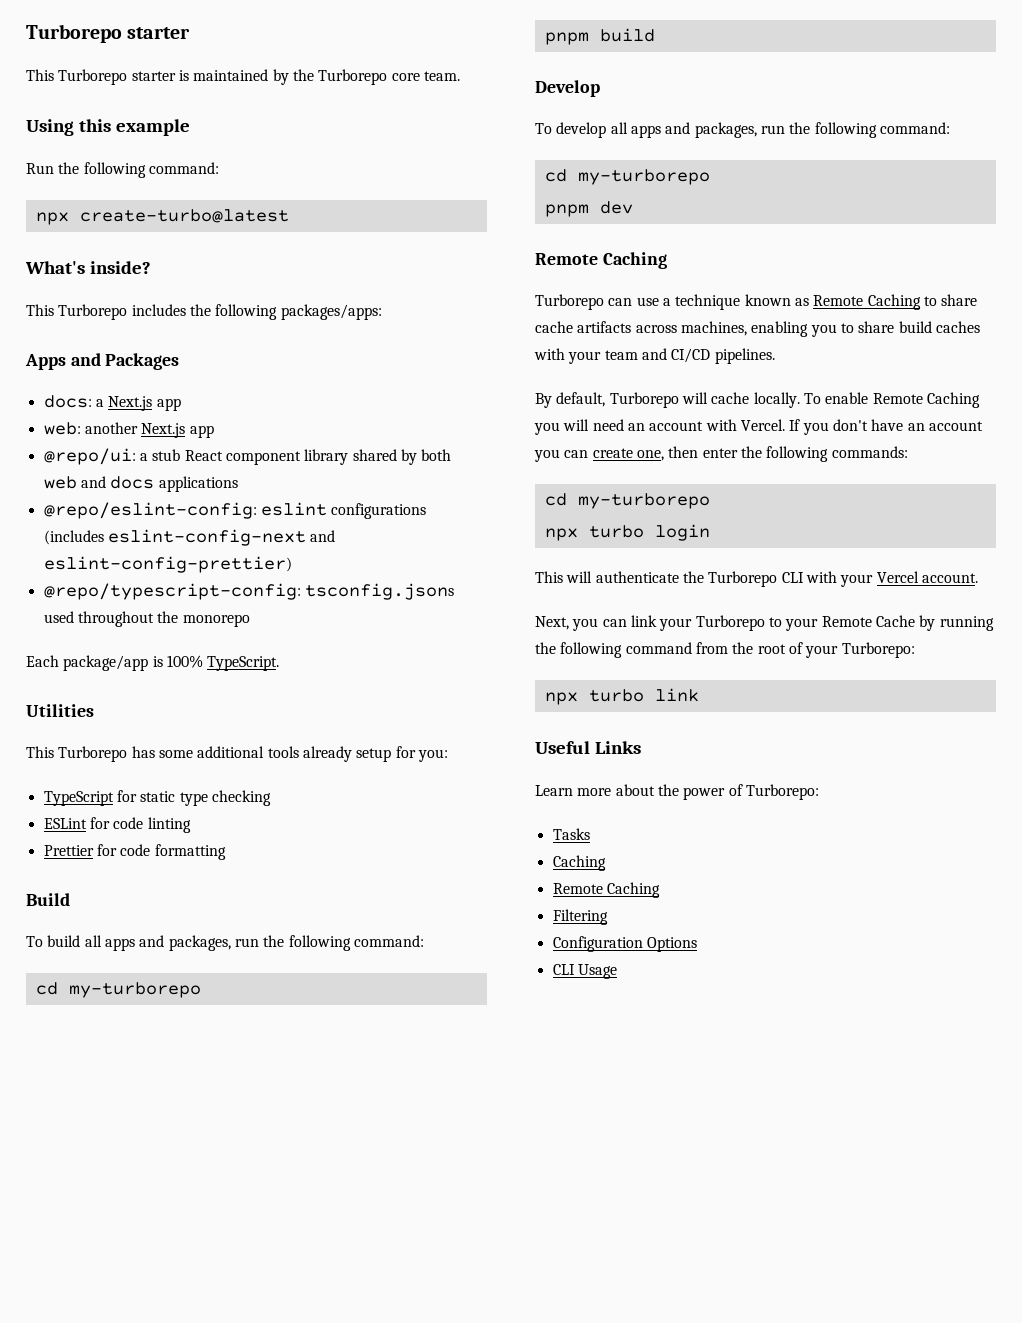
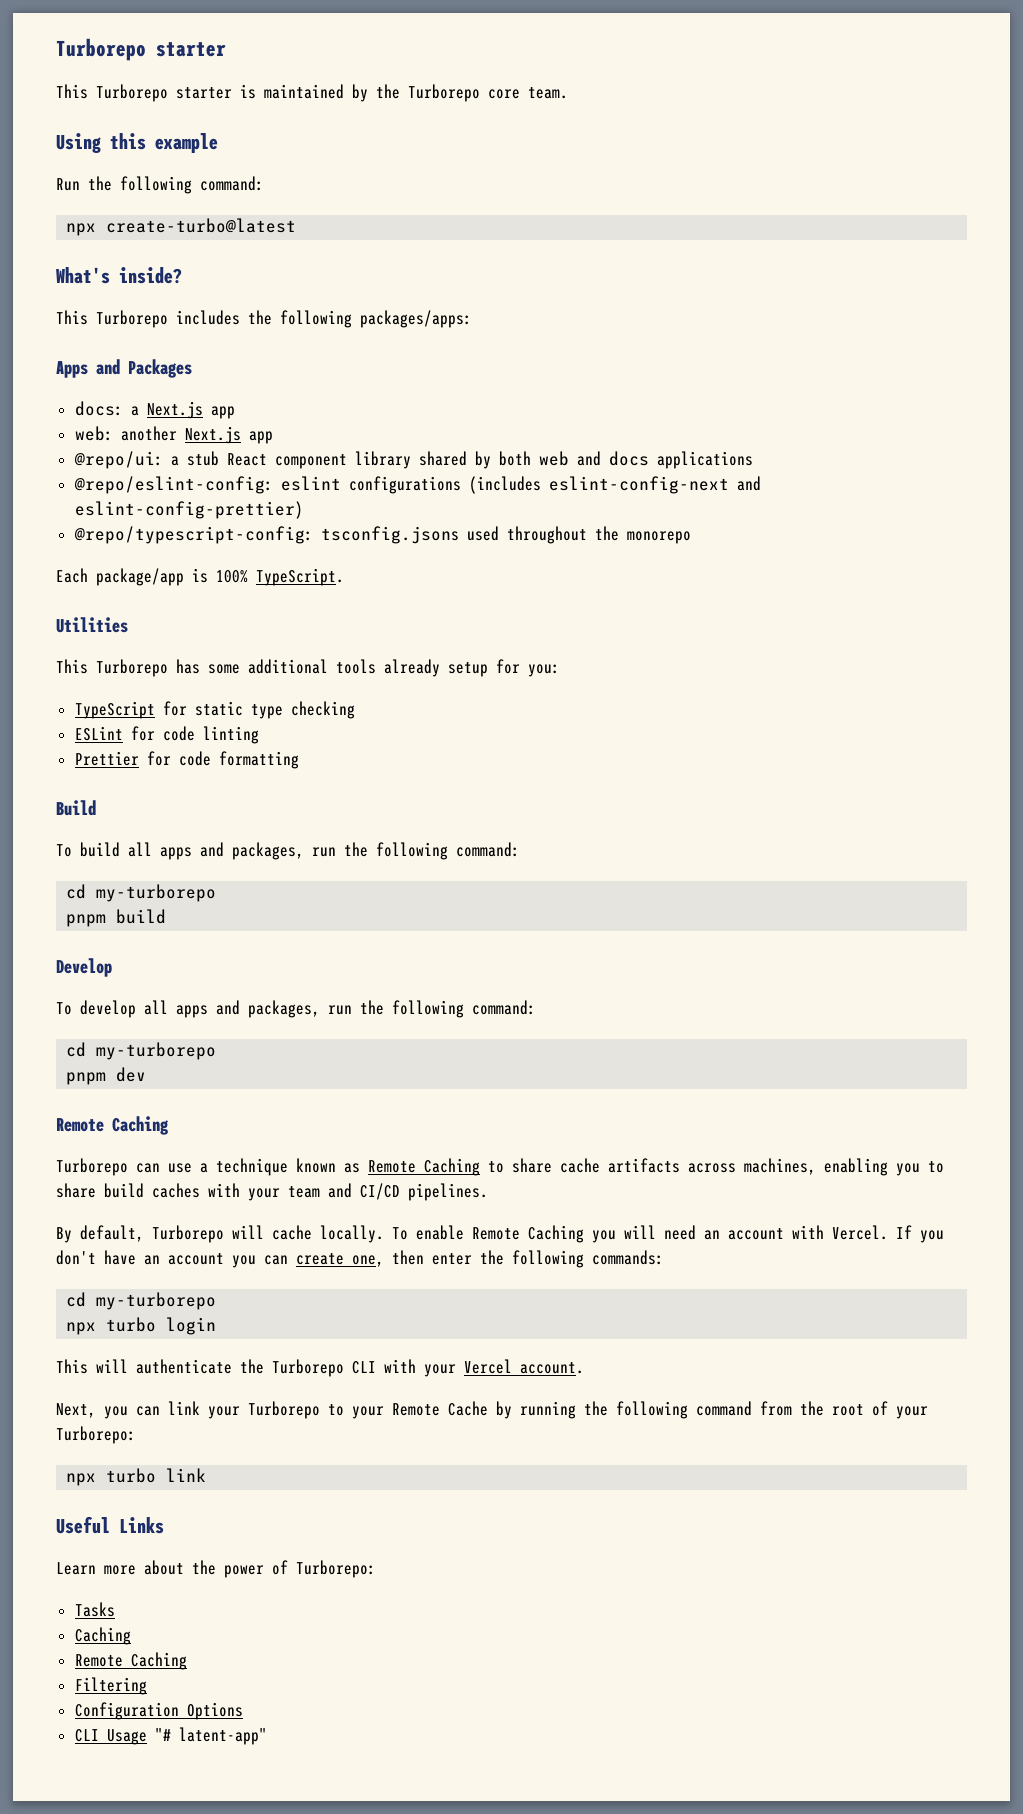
(617, 971) none -> [154,1727,267,1745] "# latent-app"

